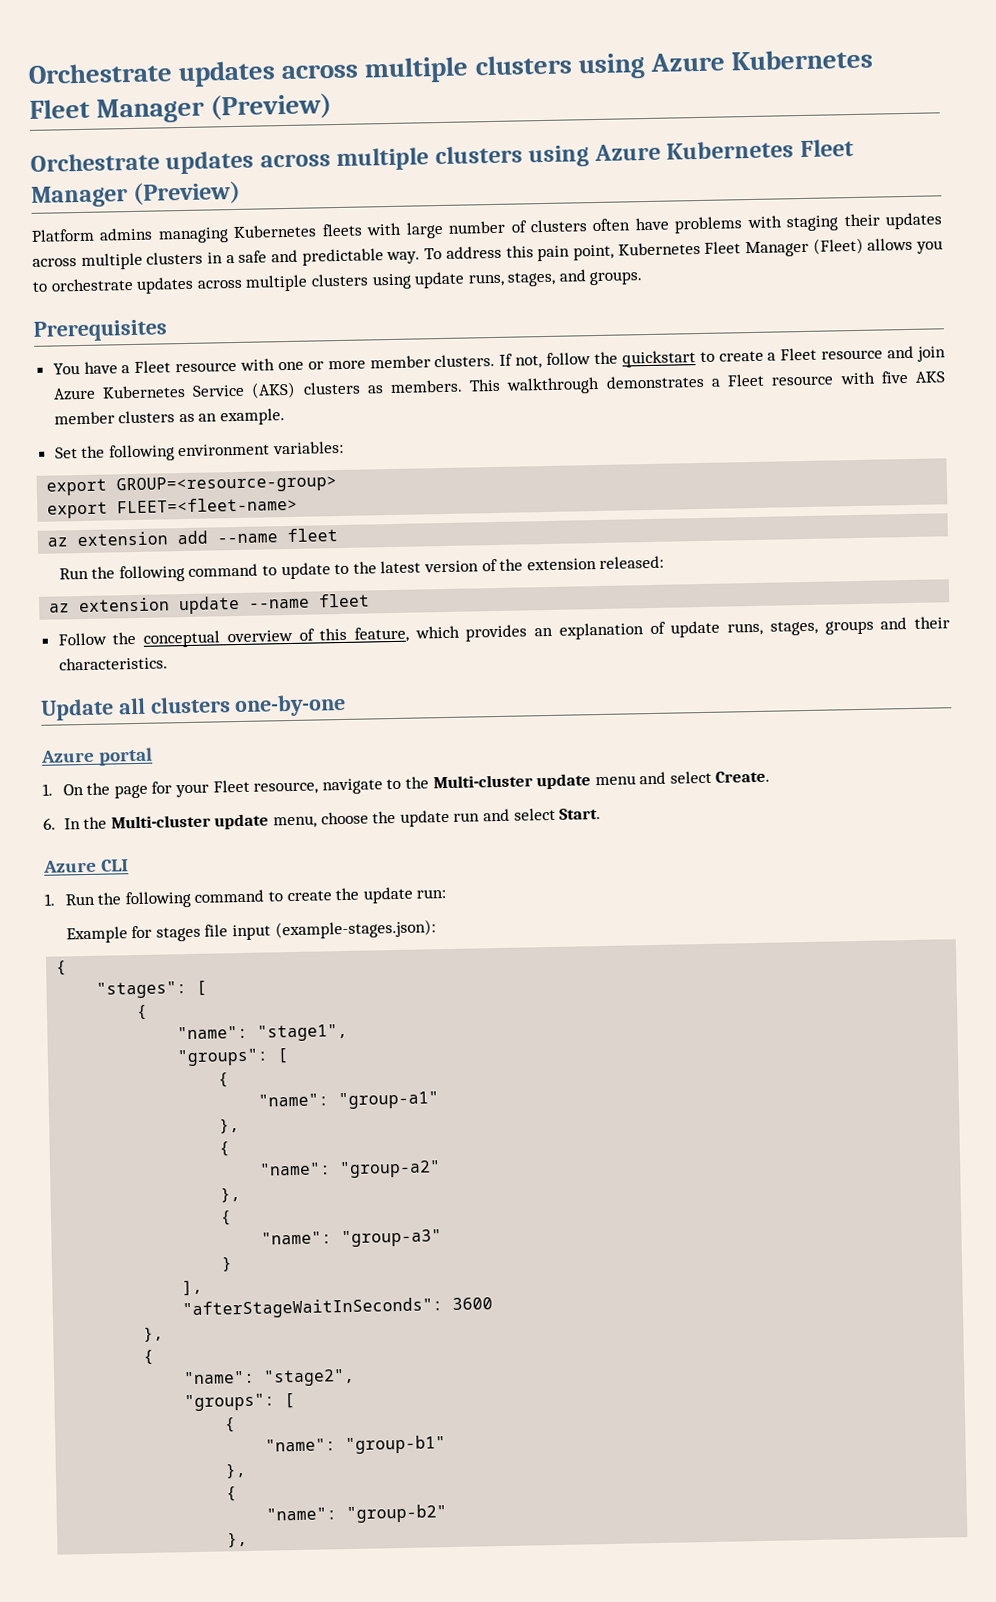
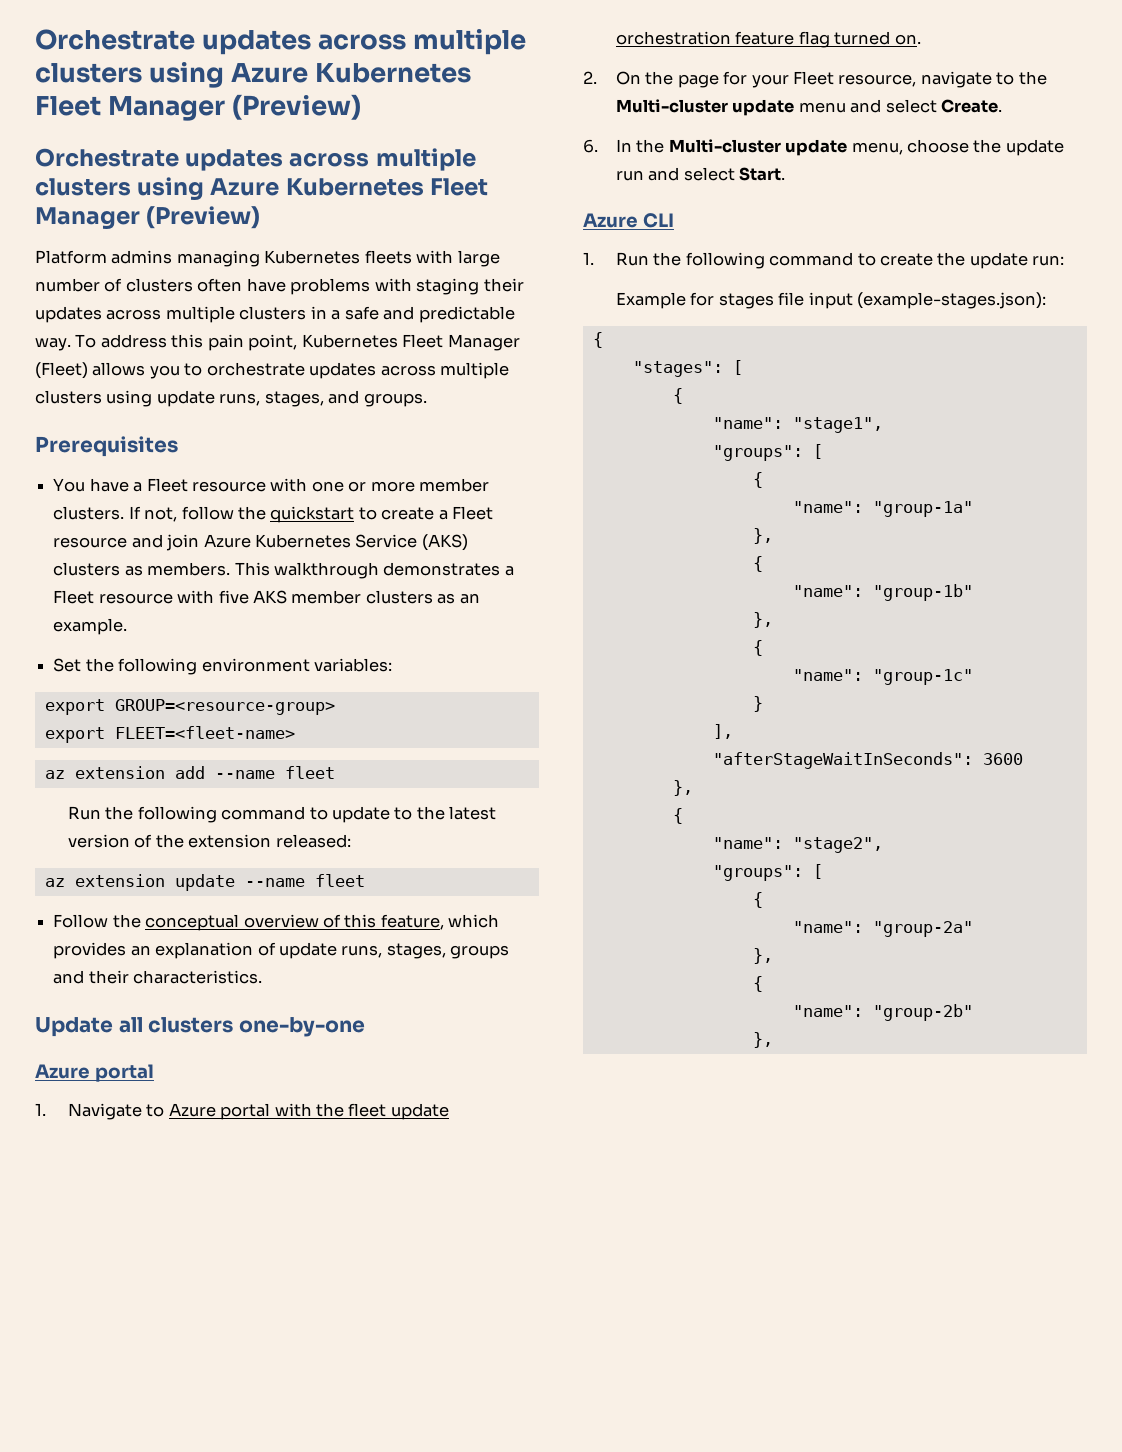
(53, 789) none -> [67,1103,449,1120] [615,31,921,48] [583,71,597,84] Navigate to Azure portal with the fleet update orchestration feature flag turned on. // 2.
[338,1091,440,1110] [219,1118,241,1134] [219,1141,231,1157] [259,1160,442,1179] [220,1187,242,1203] [220,1210,233,1226] [261,1229,443,1248] "group-a1" // }, // { // "name": "group-a2" // }, // { // "name": "group-a3" -> [872,501,973,517] [752,528,773,544] [752,556,763,572] [792,584,973,601] [752,612,773,628] [752,640,763,656] [792,669,973,685] "group-1a" // }, // { // "name": "group-1b" // }, // { // "name": "group-1c"
[345,1435,447,1455] [225,1462,248,1479] [226,1486,238,1502] [266,1504,448,1524] "group-b1" // }, // { // "name": "group-b2" -> [872,921,973,937] [752,948,773,964] [752,976,763,992] [792,1004,973,1021] "group-2a" // }, // { // "name": "group-2b"

